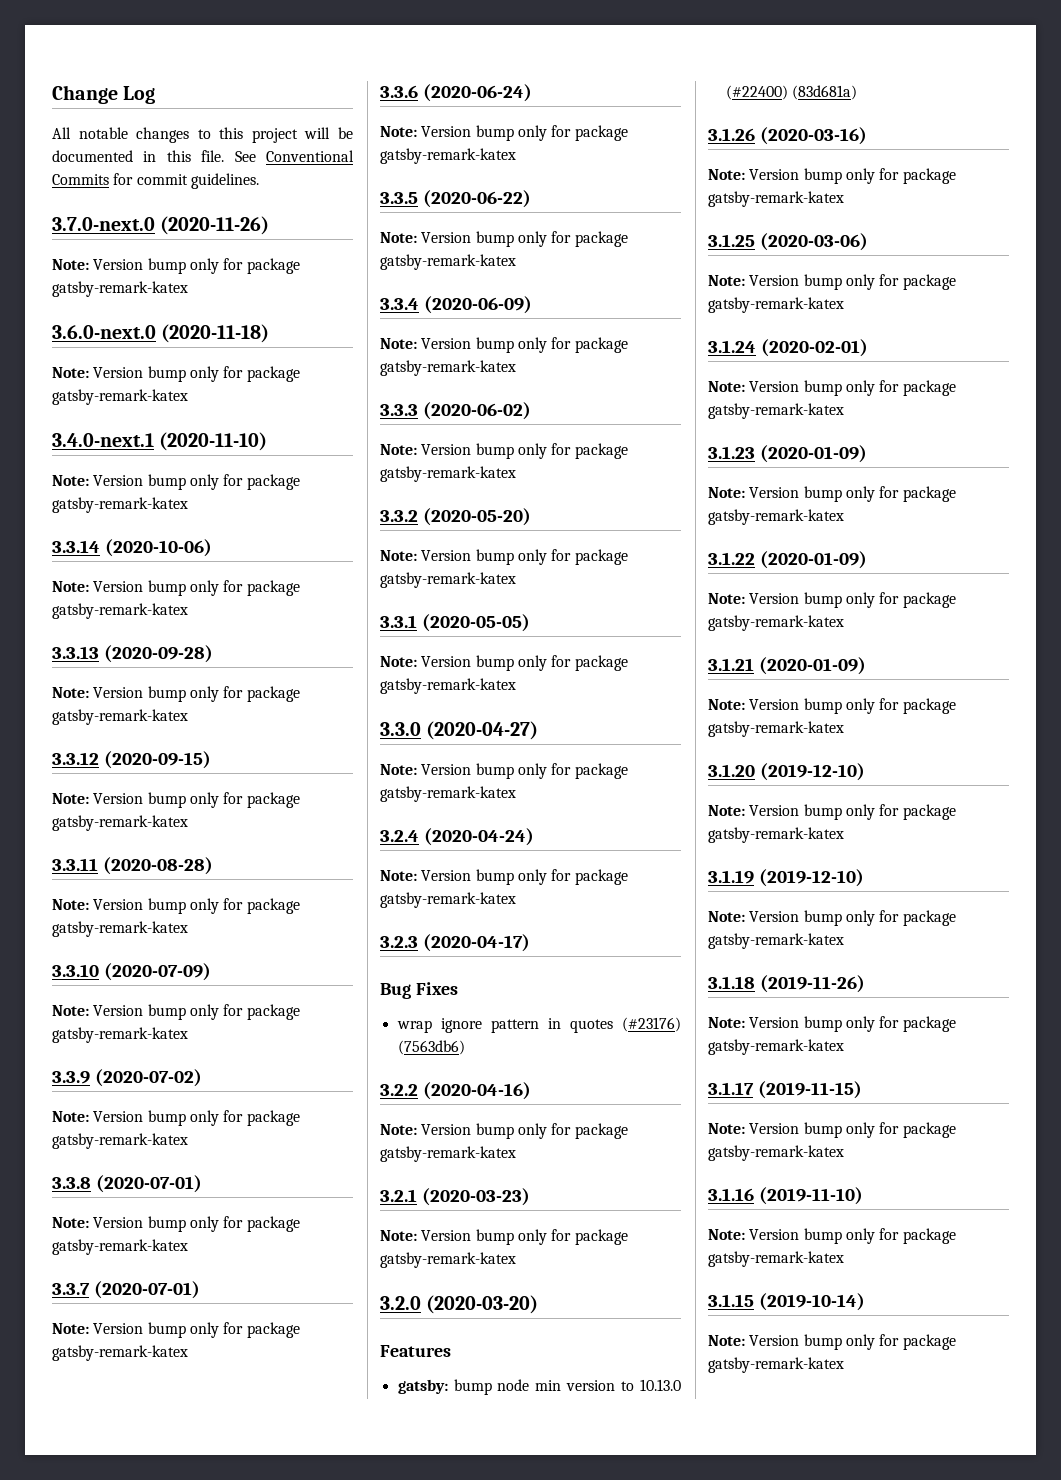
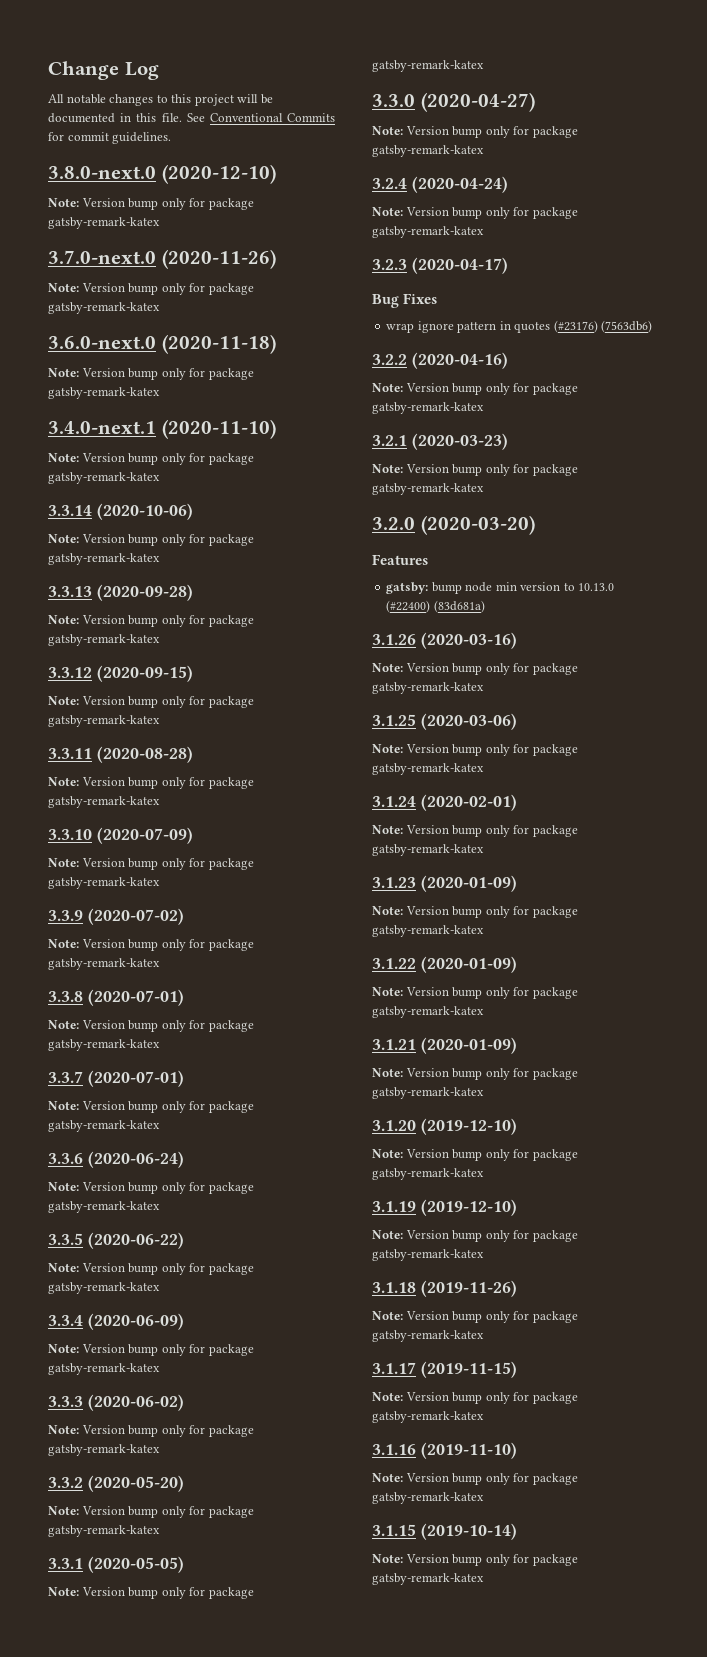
(259, 181) none -> [48,164,276,184] [48,198,254,210] [48,217,160,229] // 3.8.0-next.0 (2020-12-10) // Note: Version bump only for package gatsby-remark-katex

